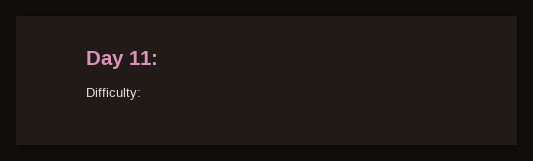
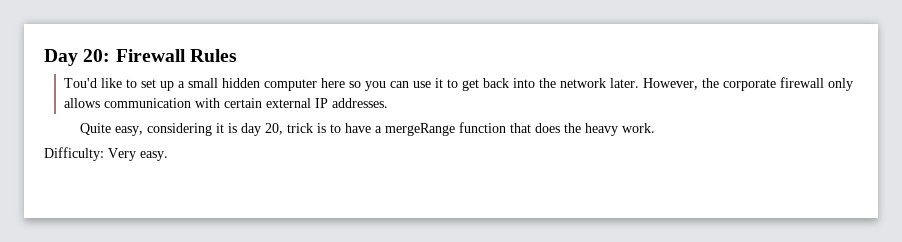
[129,51,158,65] 11: -> [83,49,237,62] [64,77,854,91] [64,98,389,108] [79,122,655,136] 20: Firewall Rules // Tou'd like to set up a small hidden computer here so you can use it to get back into the network later. However, the corporate firewall only allows communication with certain external IP addresses. // Quite easy, considering it is day 20, trick is to have a mergeRange function that does the heavy work.
(141, 94) none -> [108,148,168,161] Very easy.

